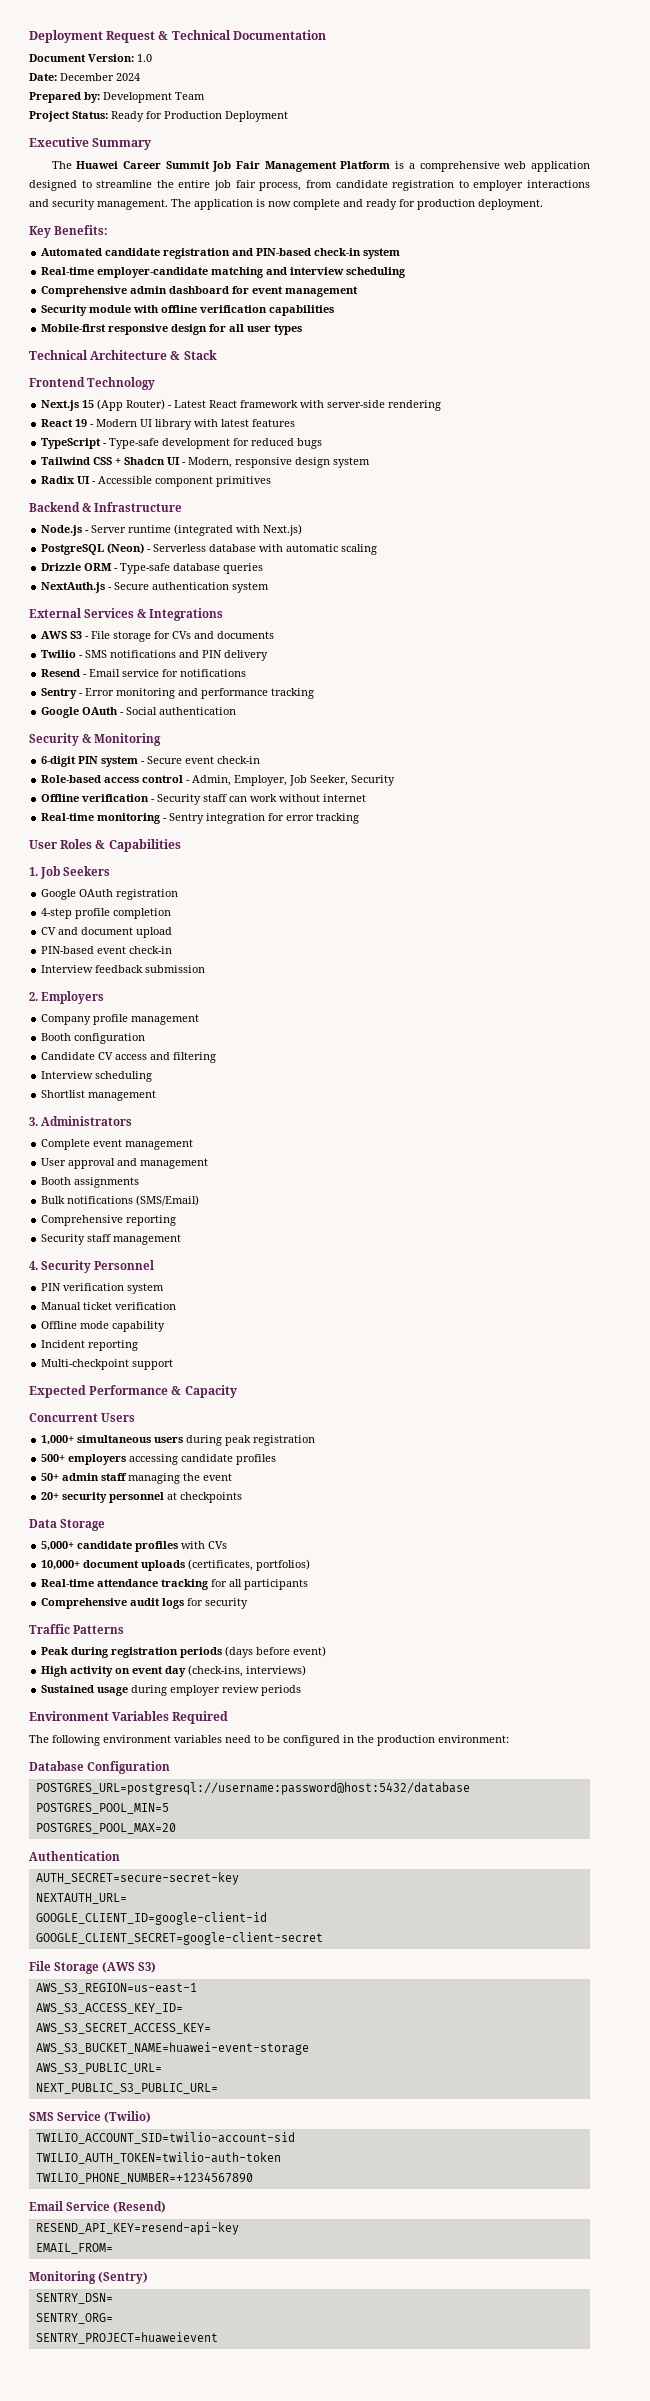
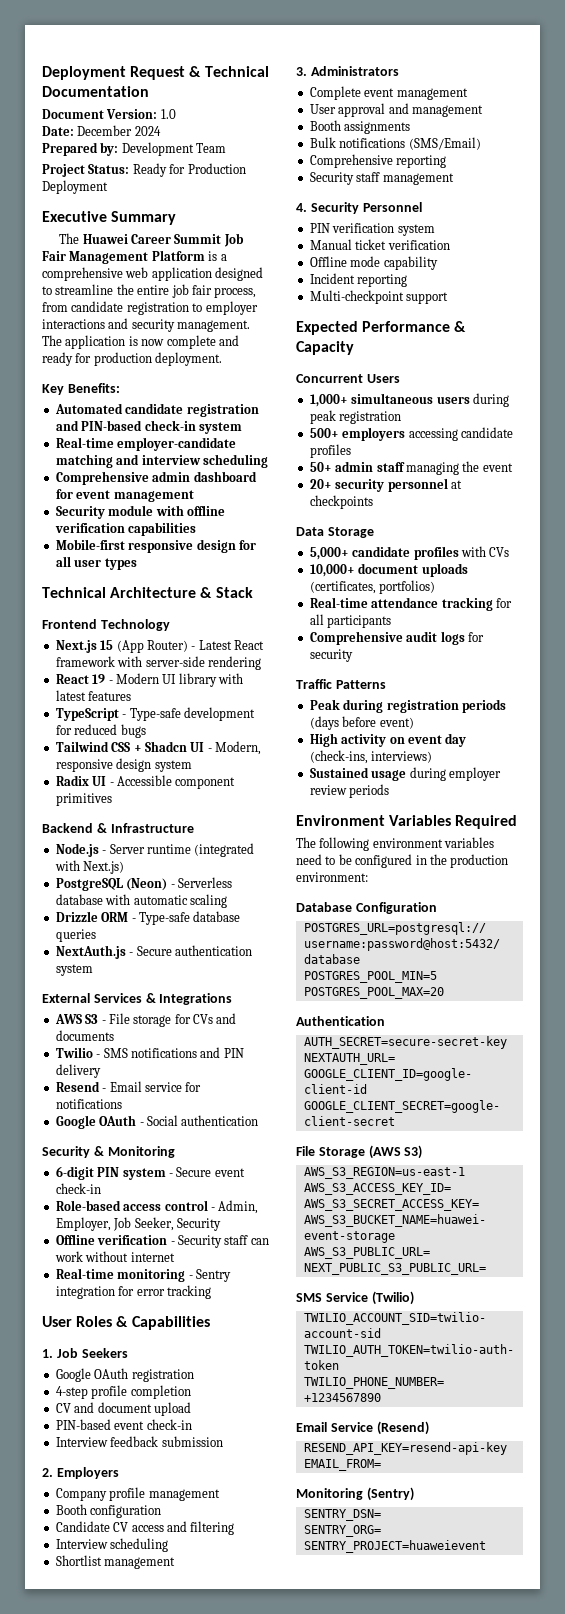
[41,688,315,699] // Sentry - Error monitoring and performance tracking -> (122, 1104) none

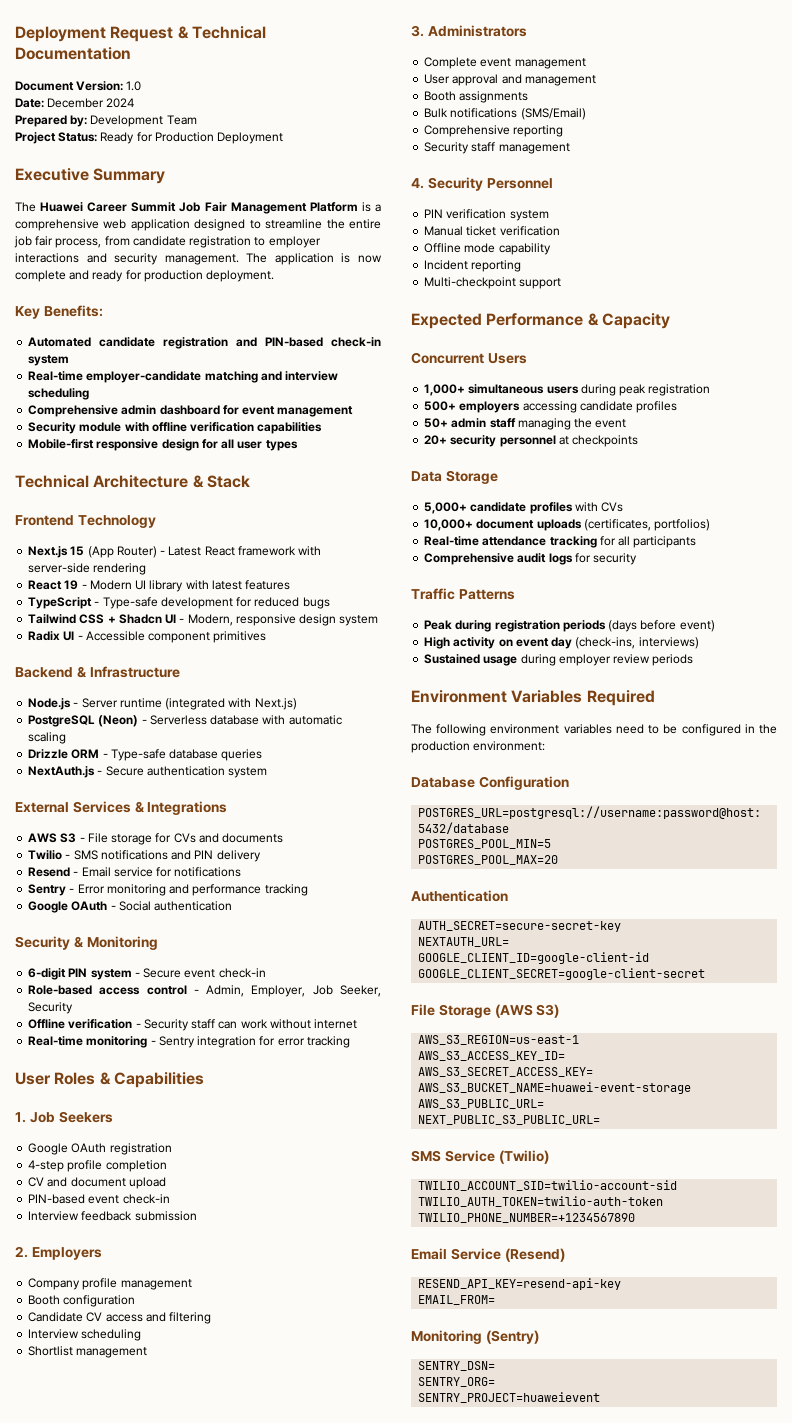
(122, 1104) none -> [28,884,308,896] // Sentry - Error monitoring and performance tracking

